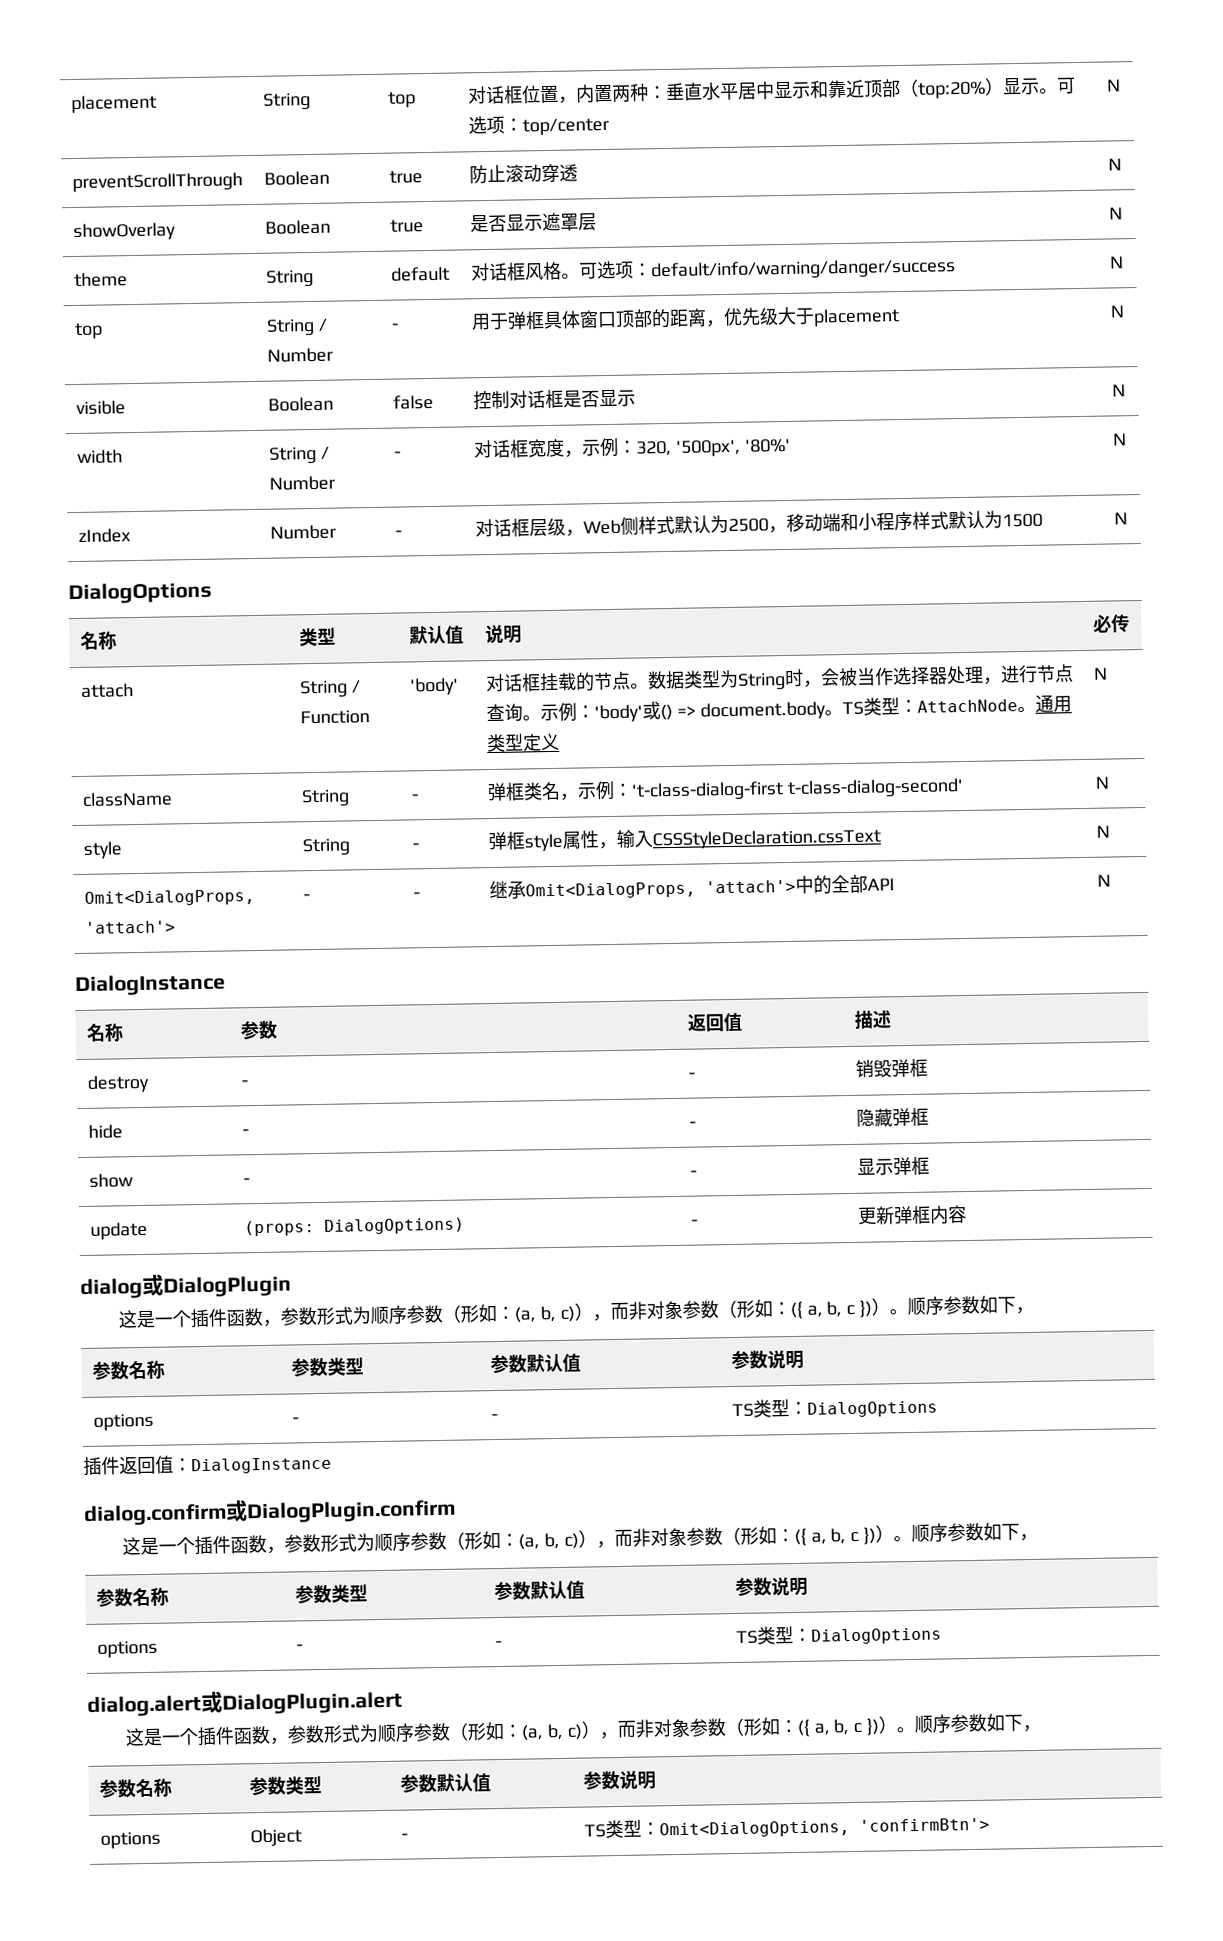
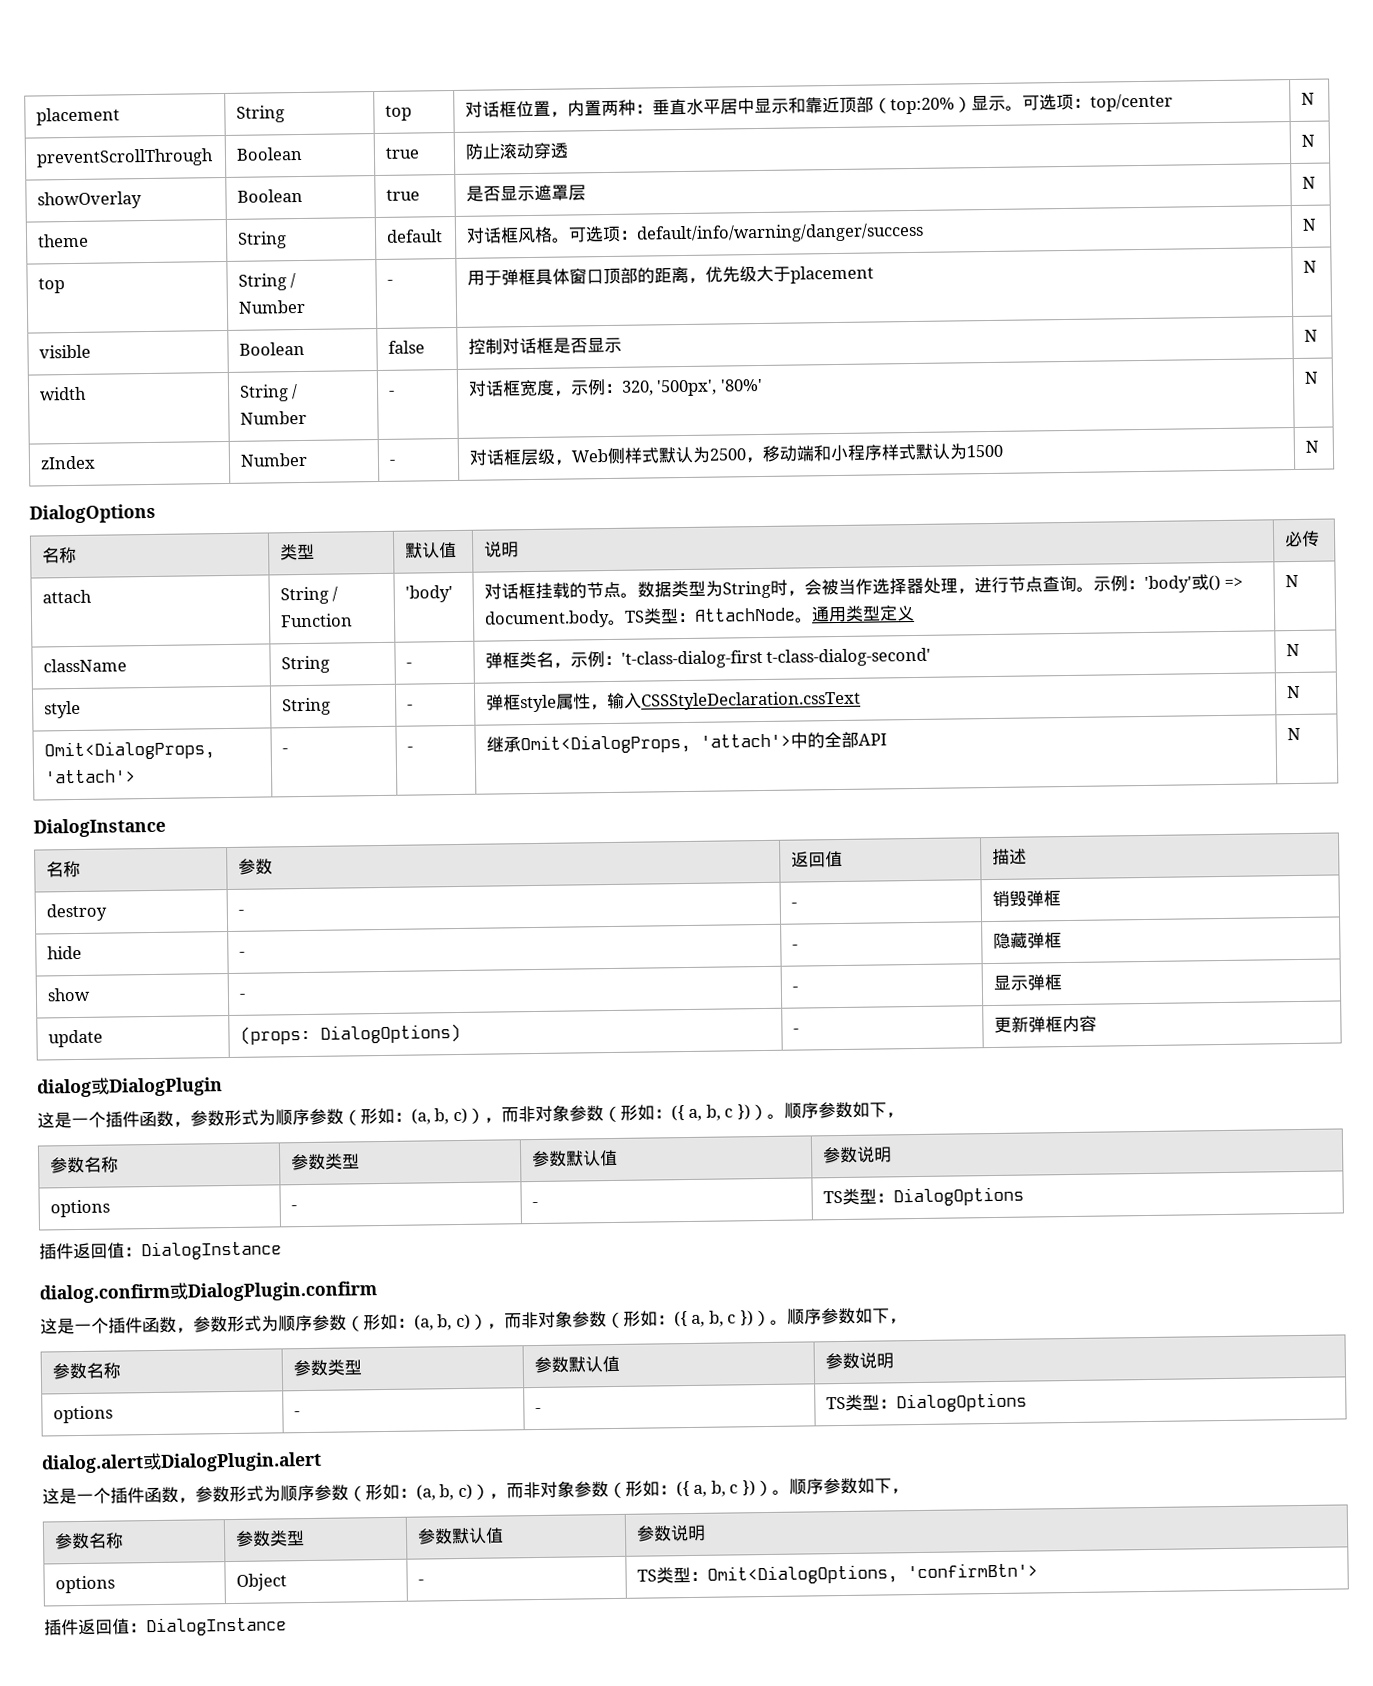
(990, 1824) none -> [44,1616,287,1637] // 插件返回值：DialogInstance

